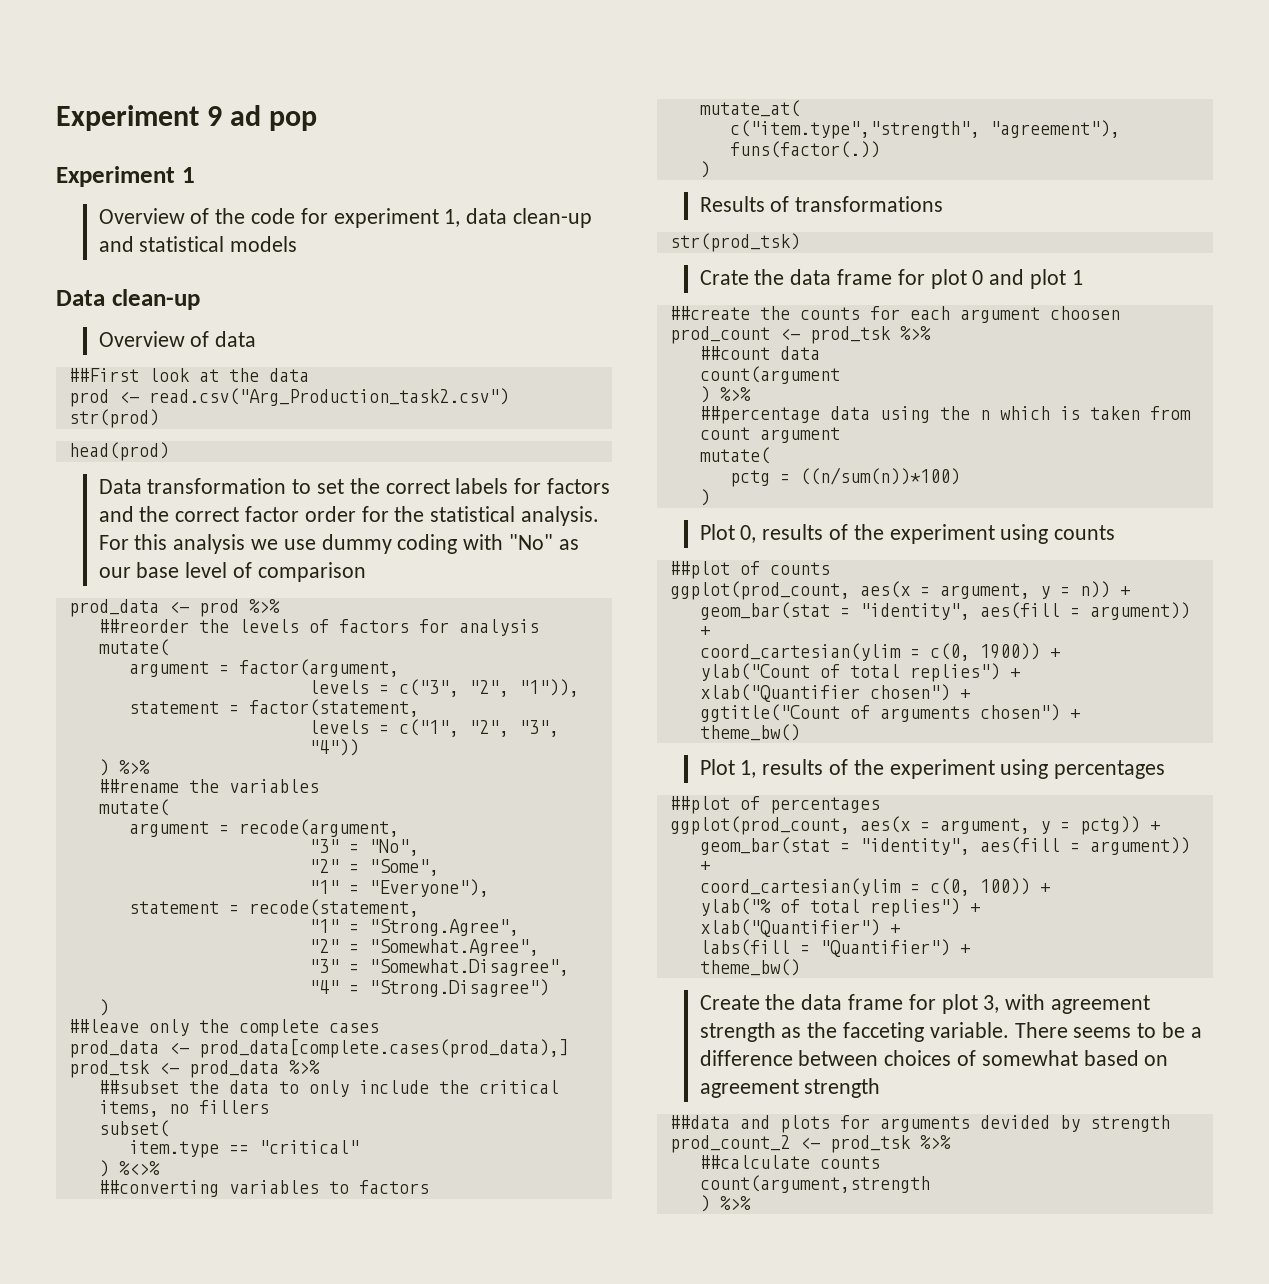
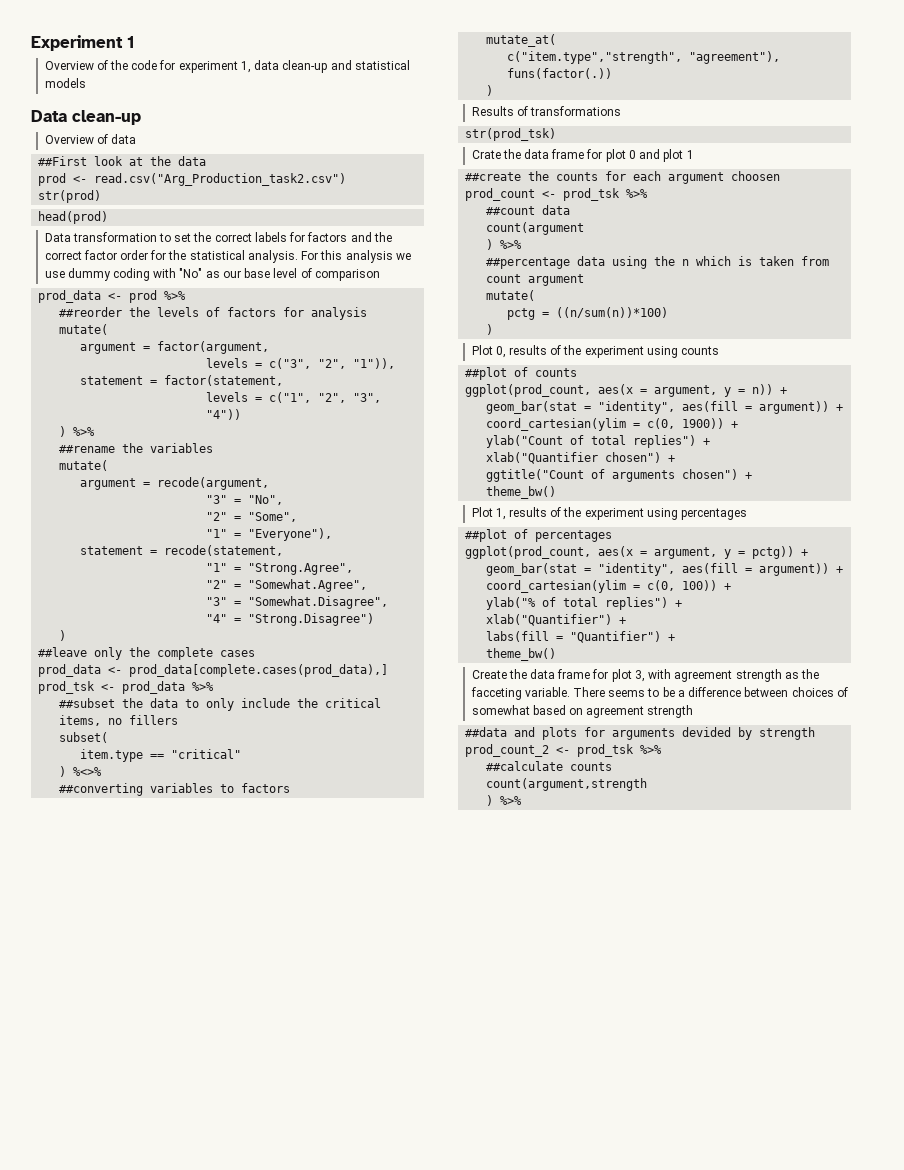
[56,105,317,131] [56,166,175,187] Experiment 9 ad pop // Experiment -> [31,35,123,51] Experiment

